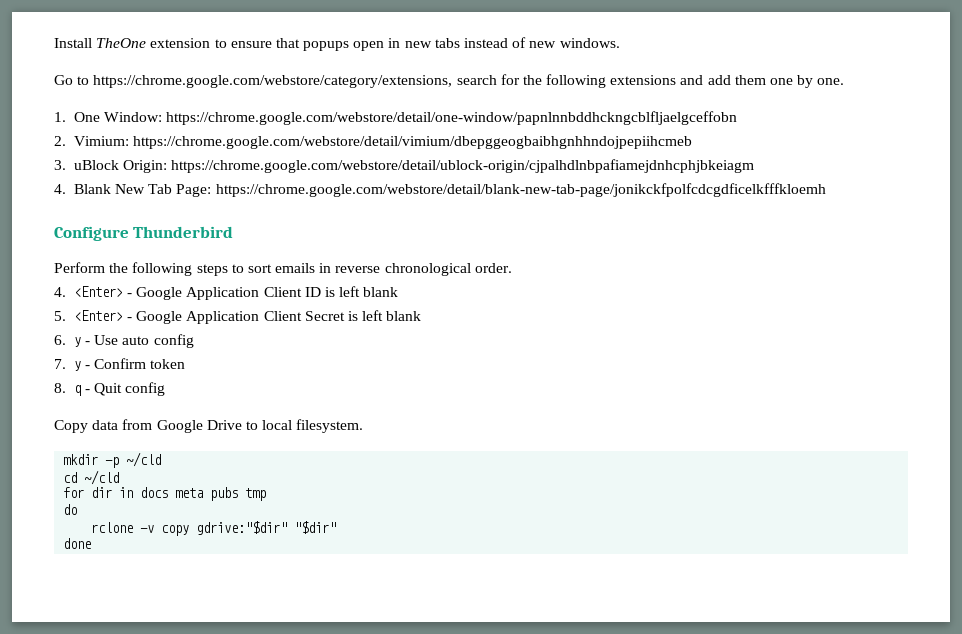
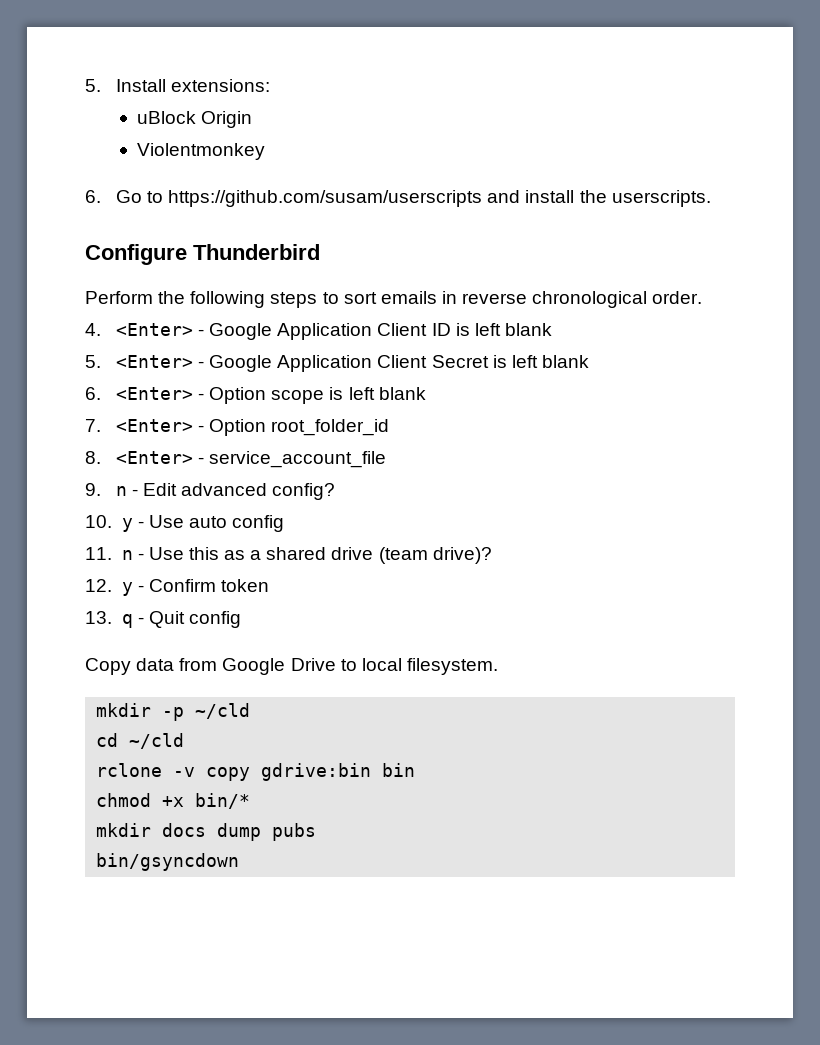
[54,37,620,51] [54,74,845,88] [54,111,738,125] [54,136,692,149] [54,159,755,173] [54,183,826,197] Install TheOne extension to ensure that popups open in new tabs instead of new windows. // Go to https://chrome.google.com/webstore/category/extensions, search for the following extensions and add them one by one. // 1. One Window: https://chrome.google.com/webstore/detail/one-window/papnlnnbddhckngcblfljaelgceffobn // 2. Vimium: https://chrome.google.com/webstore/detail/vimium/dbepggeogbaibhgnhhndojpepiihcmeb // 3. uBlock Origin: https://chrome.google.com/webstore/detail/ublock-origin/cjpalhdlnbpafiamejdnhcphjbkeiagm // 4. Blank New Tab Page: https://chrome.google.com/webstore/detail/blank-new-tab-page/jonikckfpolfcdcgdficelkfffkloemh -> [85,79,271,92] [136,111,252,128] [136,143,265,160] [85,190,711,207] 5. Install extensions: // uBlock Origin // Violentmonkey // 6. Go to https://github.com/susam/userscripts and install the userscripts.
(66, 340) none -> [115,387,426,404] [85,419,390,436] [85,451,387,468] [85,483,336,500] [85,515,112,528] <Enter> - Option scope is left blank // 7. <Enter> - Option root_folder_id // 8. <Enter> - service_account_file // 9. n - Edit advanced config? // 10.
[54,359,66,369] 7. -> [85,547,492,564] [85,579,112,592] 11. n - Use this as a shared drive (team drive)? // 12.
[54,383,66,393] 8. -> [85,611,112,624] 13.
[63,487,267,501] [63,504,78,515] [91,521,337,536] [63,538,92,549] for dir in docs meta pubs tmp // do // rclone -v copy gdrive:"$dir" "$dir" // done -> [96,763,416,781] [96,793,251,809] [96,823,317,841] [96,853,240,871] rclone -v copy gdrive:bin bin // chmod +x bin/* // mkdir docs dump pubs // bin/gsyncdown

